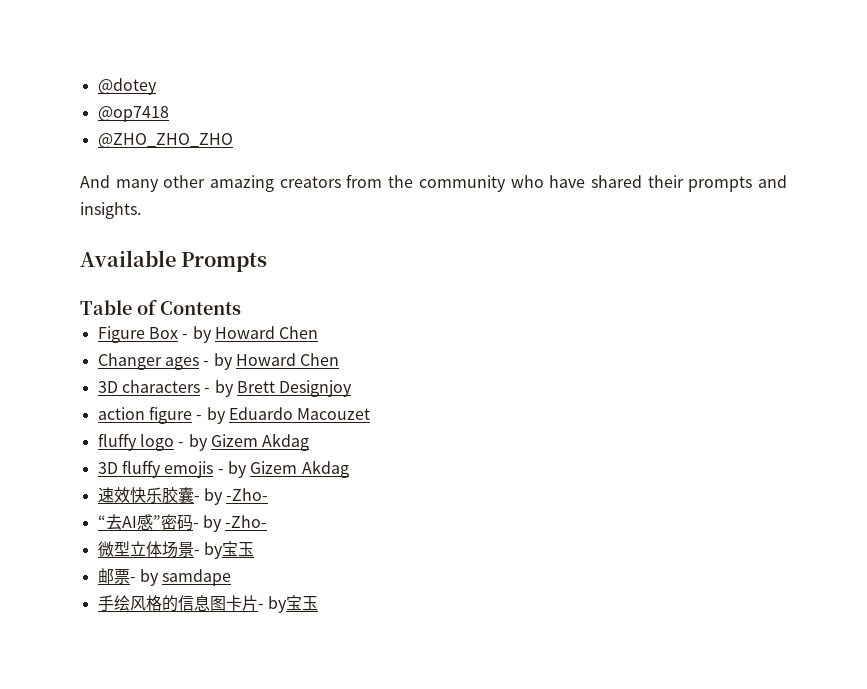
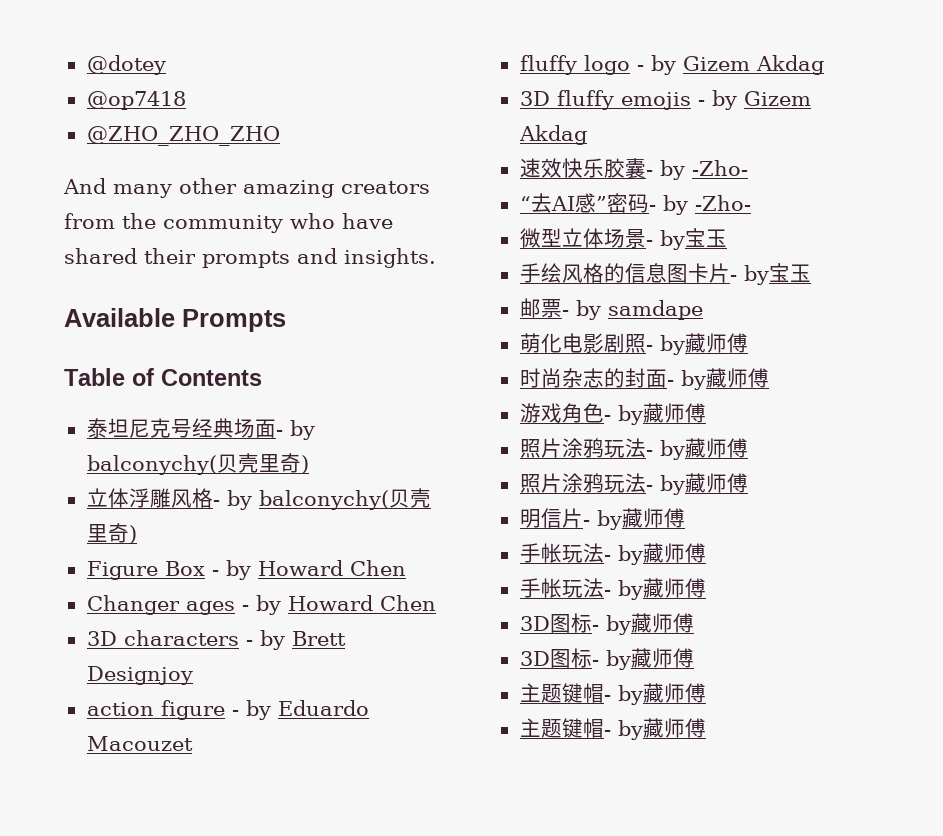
(241, 308) none -> [86,418,315,440] [86,453,309,475] [86,488,431,510] [86,523,137,544] // 泰坦尼克号经典场面- by balconychy(贝壳里奇) // 立体浮雕风格- by balconychy(贝壳里奇)
[97,568,232,586] // 邮票- by samdape -> (727, 238) none
(318, 603) none -> [519,298,703,320] [519,333,748,355] [519,368,769,390] [519,403,706,425] [519,438,748,460] [519,473,748,495] [519,508,685,530] [519,543,706,565] [519,578,706,600] [519,613,694,635] [519,648,694,670] [519,683,706,705] [519,718,706,740] // 邮票- by samdape // 萌化电影剧照- by藏师傅 // 时尚杂志的封面- by藏师傅 // 游戏角色- by藏师傅 // 照片涂鸦玩法- by藏师傅 // 照片涂鸦玩法- by藏师傅 // 明信片- by藏师傅 // 手帐玩法- by藏师傅 // 手帐玩法- by藏师傅 // 3D图标- by藏师傅 // 3D图标- by藏师傅 // 主题键帽- by藏师傅 // 主题键帽- by藏师傅

